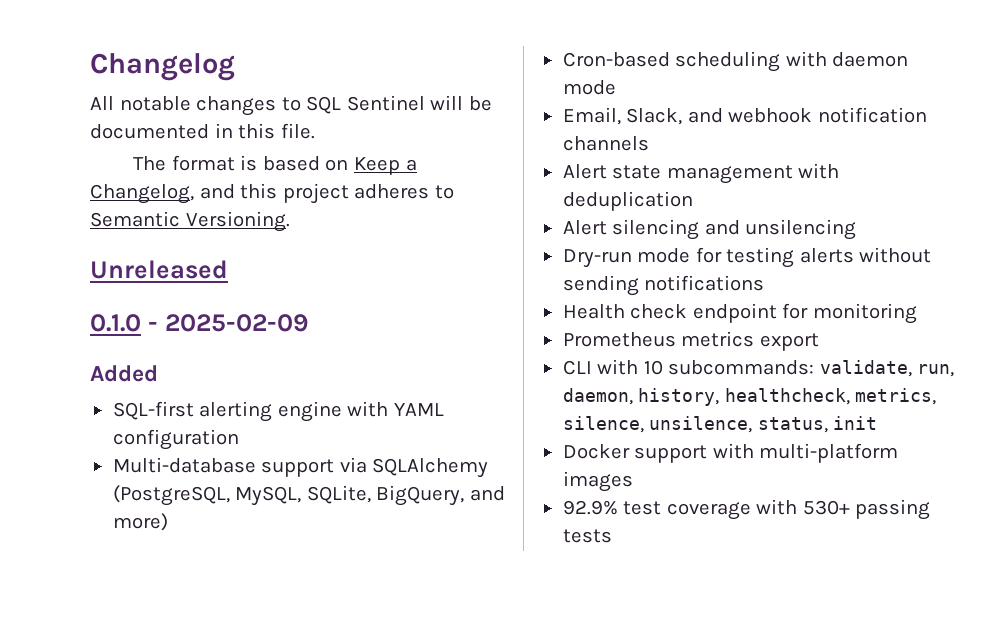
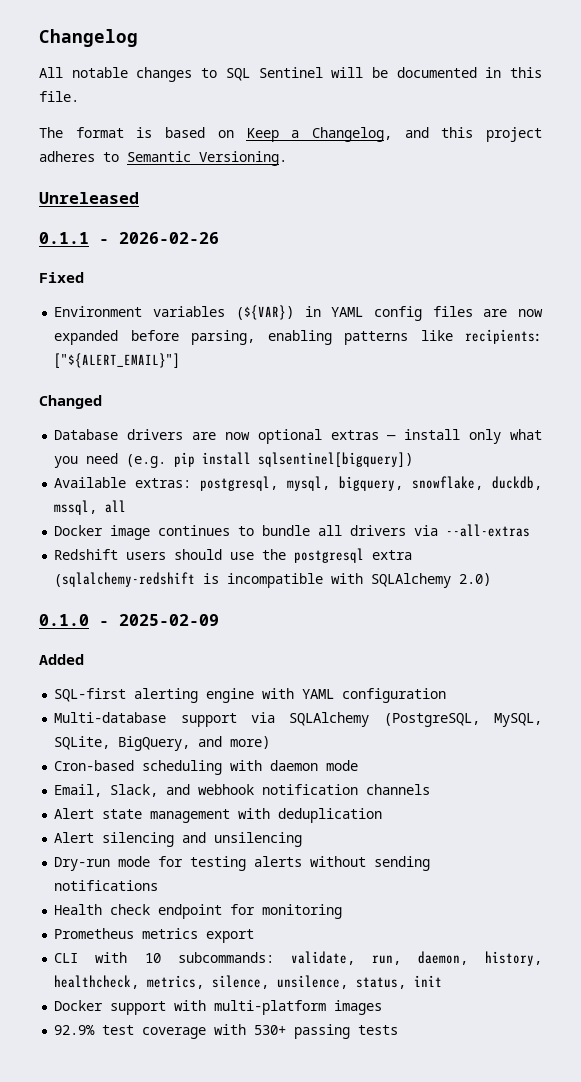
(228, 269) none -> [39,232,219,244] [39,272,84,283] [54,305,543,321] [54,329,542,345] [54,353,181,368] [39,395,102,409] [54,429,542,444] [54,452,414,468] [54,476,542,491] [54,500,127,515] [54,524,531,540] [54,548,413,563] [54,572,492,588] // 0.1.1 - 2026-02-26 // Fixed // Environment variables (${VAR}) in YAML config files are now expanded before parsing, enabling patterns like recipients: ["${ALERT_EMAIL}"] // Changed // Database drivers are now optional extras — install only what you need (e.g. pip install sqlsentinel[bigquery]) // Available extras: postgresql, mysql, bigquery, snowflake, duckdb, mssql, all // Docker image continues to bundle all drivers via --all-extras // Redshift users should use the postgresql extra (sqlalchemy-redshift is incompatible with SQLAlchemy 2.0)

